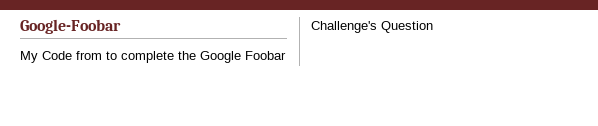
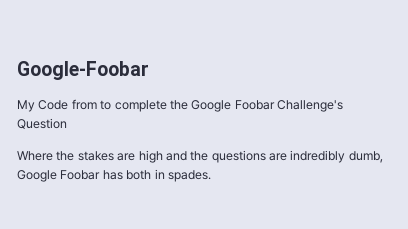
(433, 27) none -> [17,150,383,163] [17,169,211,182] // Where the stakes are high and the questions are indredibly dumb, Google Foobar has both in spades.

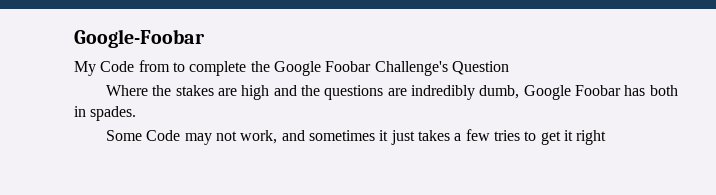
(211, 176) none -> [106,129,607,145] // Some Code may not work, and sometimes it just takes a few tries to get it right

